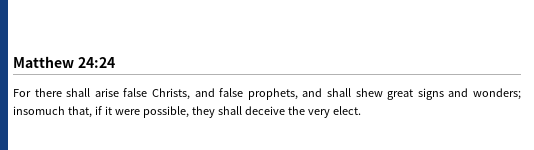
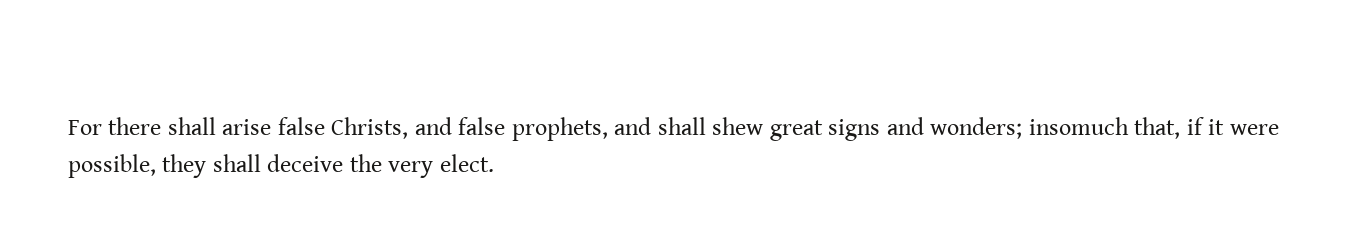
[13,56,115,68] Matthew 24:24 // -> (68, 127) none

